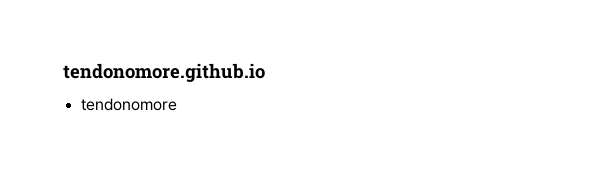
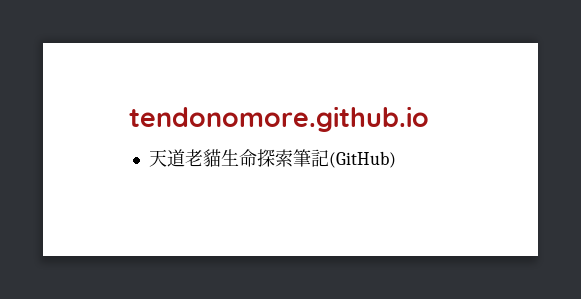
[80,98,177,111] tendonomore -> [148,149,396,168] 天道老貓生命探索筆記(GitHub)

